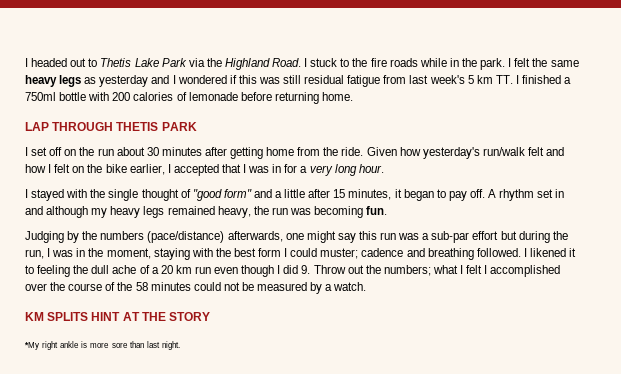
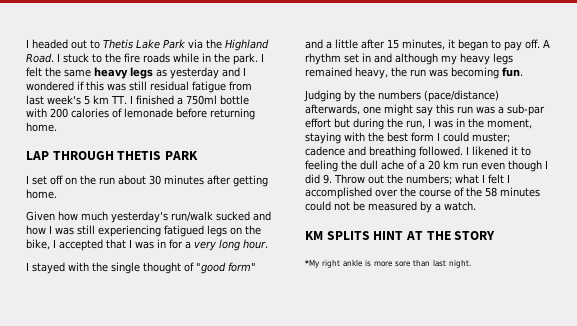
[266,147,364,156] home from the ride. -> [26,189,57,199] home. //
(421, 151) none -> [81,211,108,221] much
[527,147,544,156] felt -> [216,211,250,221] sucked
[54,164,165,175] felt on the bike earlier, -> [55,225,261,237] [26,239,50,250] was still experiencing fatigued legs on the bike,

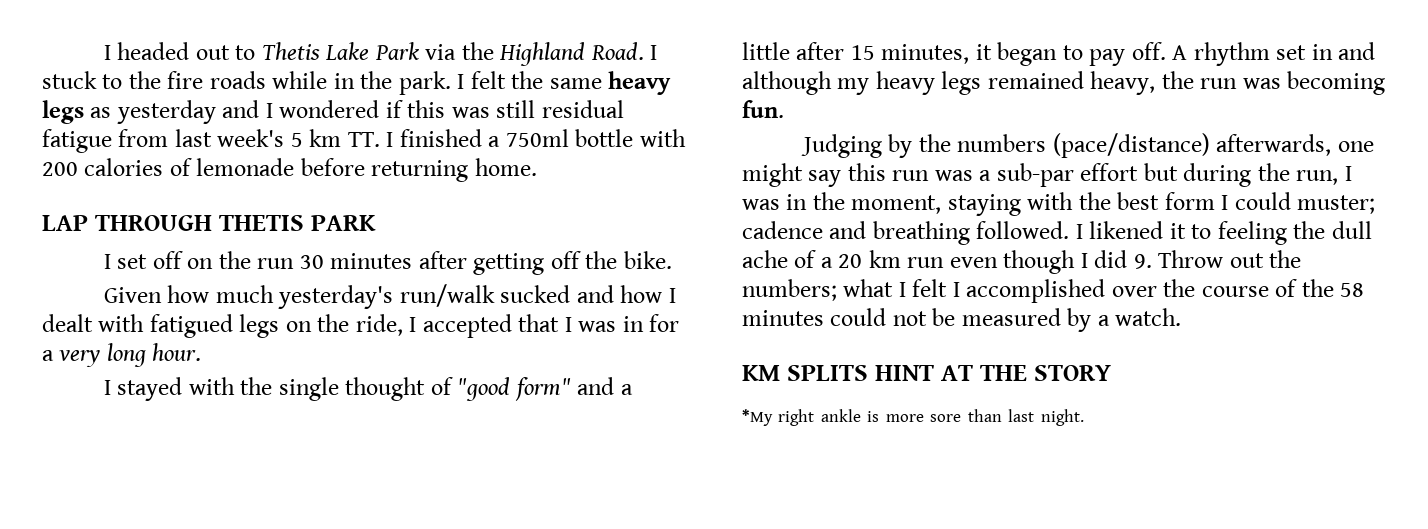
[118,175,146,185] about -> (295, 263) none
[26,189,57,199] home. -> [550,251,672,269] off the bike.
[55,225,161,237] was still experiencing -> [42,314,145,332] dealt with
[26,239,50,250] bike, -> [355,314,403,336] ride,

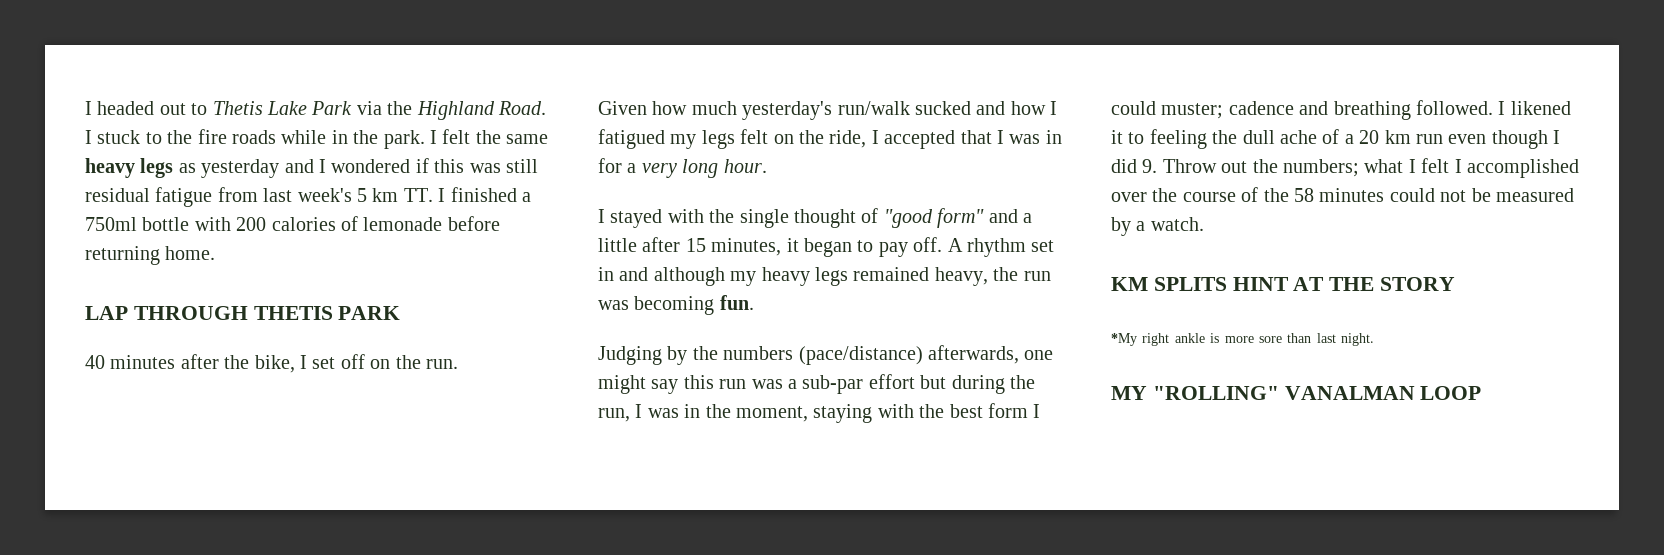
(377, 223) none -> [85,354,295,373] 40 minutes after the bike,
[257,251,672,275] run 30 minutes after getting off the bike. -> [426,359,458,369] run.
[42,314,280,338] dealt with fatigued legs -> [598,129,769,149] fatigued my legs felt
(1084, 417) none -> [1111,386,1482,400] // MY "ROLLING" VANALMAN LOOP

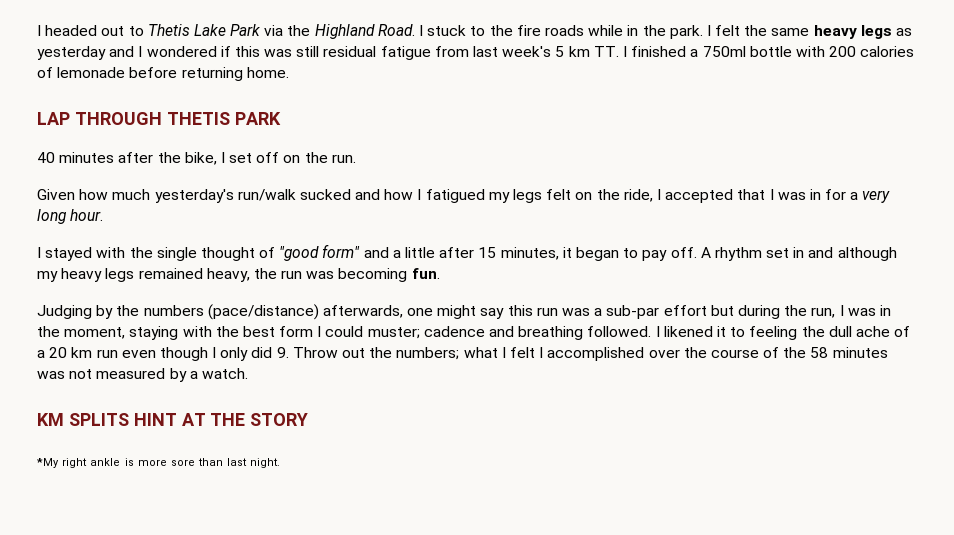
(1561, 137) none -> [220,347,249,361] only
[1389,188,1491,202] could not be -> [37,369,93,379] was not
[1111,386,1482,400] // MY "ROLLING" VANALMAN LOOP -> (281, 463) none

